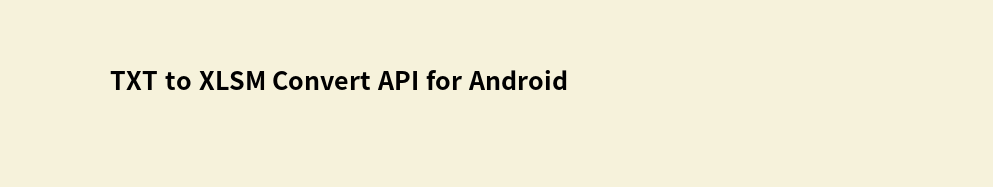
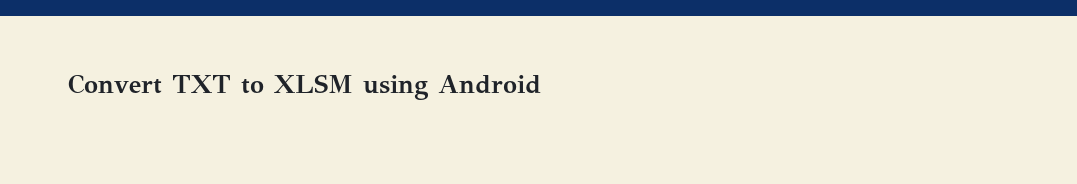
(110, 80) none -> [68,74,162,94] Convert
[272,70,462,90] Convert API for -> [363,75,429,100] using

